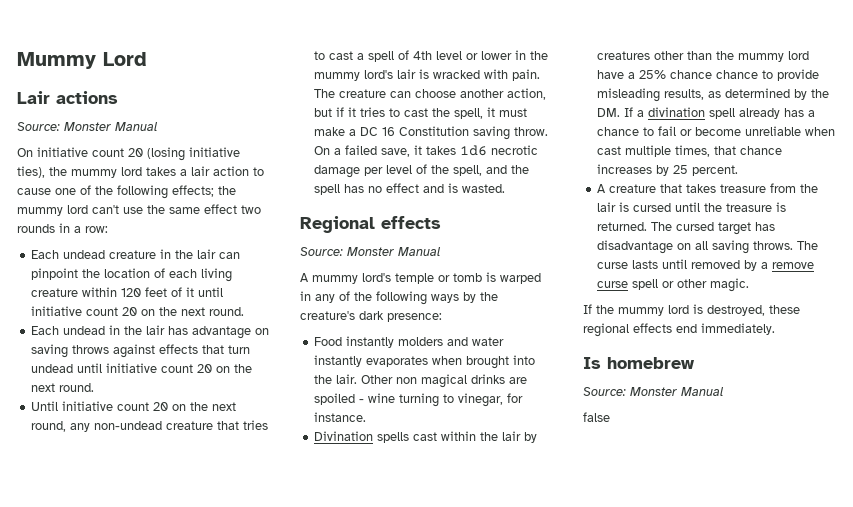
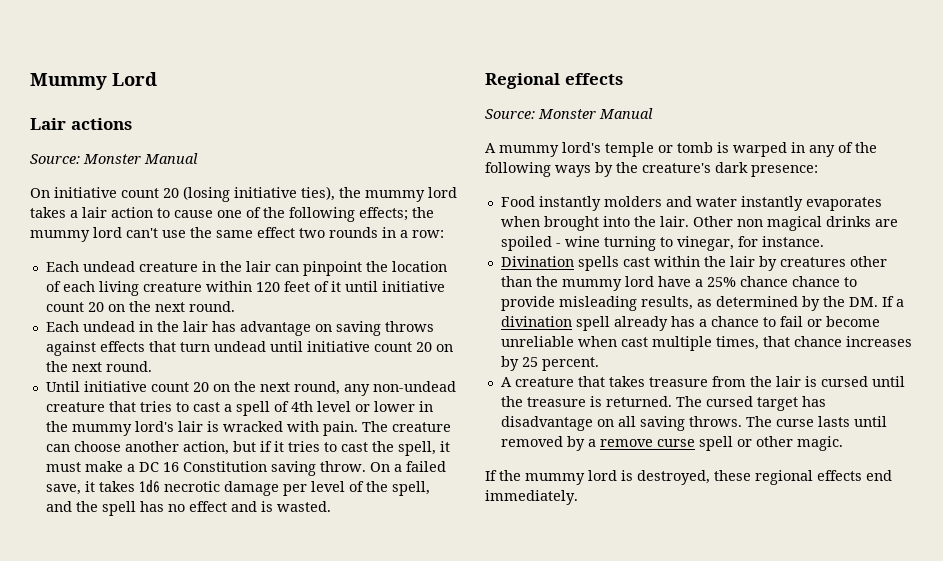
[583,357,695,369] [583,387,724,396] [583,412,610,422] // Is homebrew // Source: Monster Manual // false -> (578, 497) none

